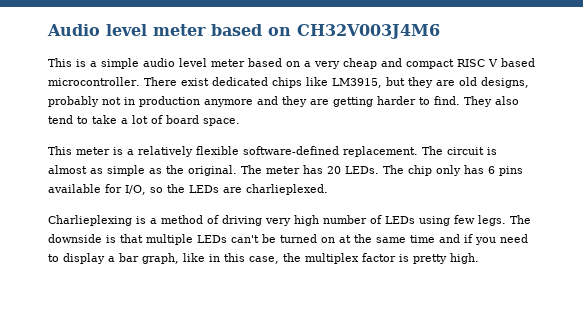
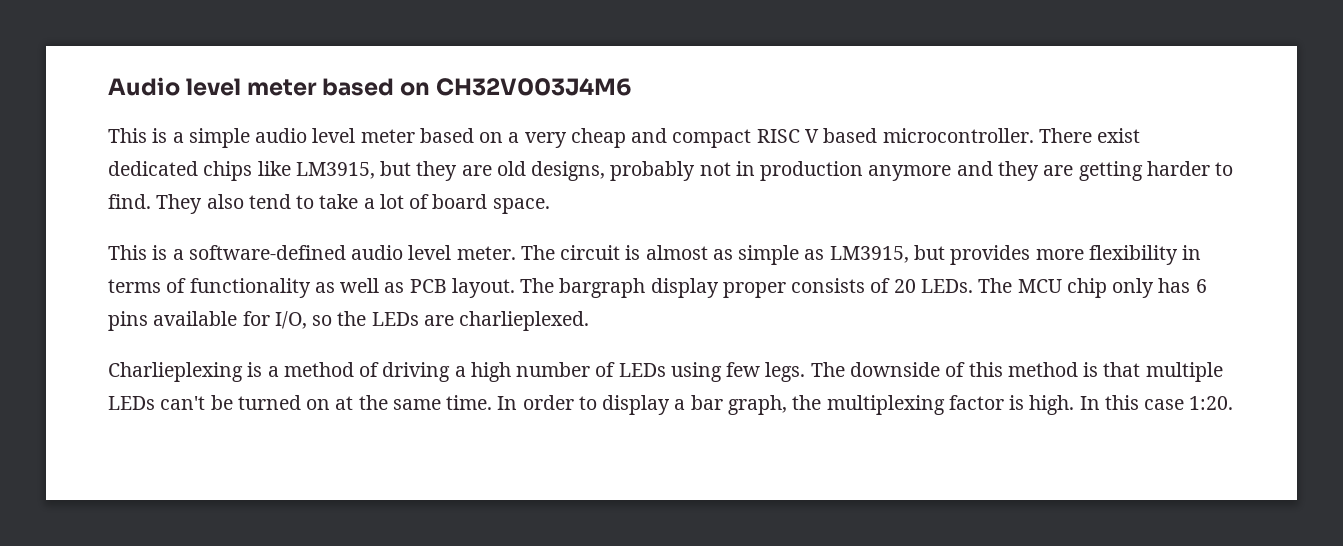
[76,146,418,157] meter is a relatively flexible software-defined replacement. -> [152,245,516,260] is a software-defined audio level meter.
[166,165,323,176] the original. The meter has -> [829,245,1202,265] [108,278,891,298] LM3915, but provides more flexibility in terms of functionality as well as PCB layout. The bargraph display proper consists of
(404, 169) none -> [1017,279,1062,293] MCU
[265,218,291,226] very -> [454,366,466,377] a
(102, 238) none -> [945,362,1078,377] of this method
[410,234,528,245] time and if you need -> [446,395,574,410] time. In order
[183,253,479,264] like in this case, the multiplex factor is pretty high. -> [792,395,1234,415] the multiplexing factor is high. In this case 1:20.

